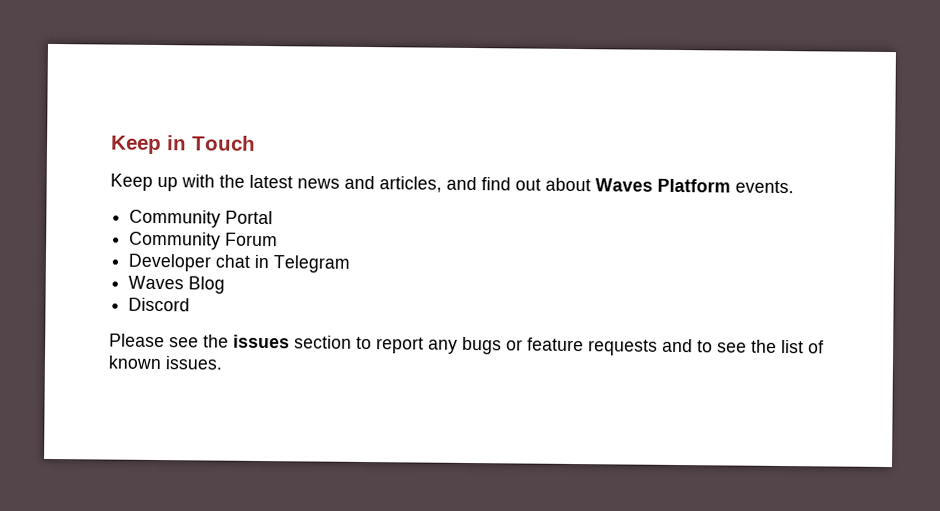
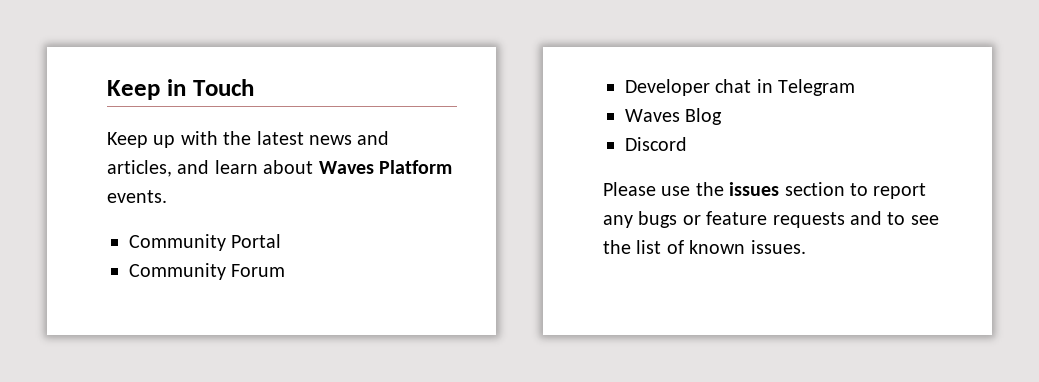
[481,177,541,191] find out -> [214,160,258,174] learn
[169,337,199,348] see -> [661,186,691,196] use

